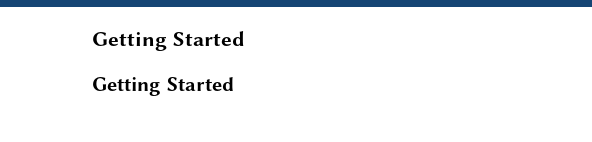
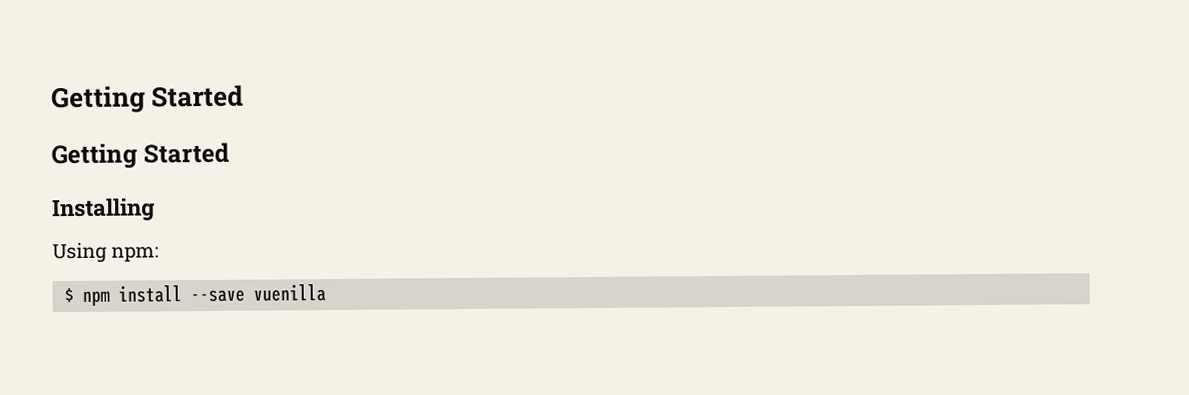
(234, 84) none -> [51,197,156,222] [52,242,160,264] [63,284,326,306] // Installing // Using npm: // $ npm install --save vuenilla

